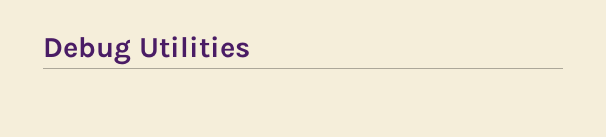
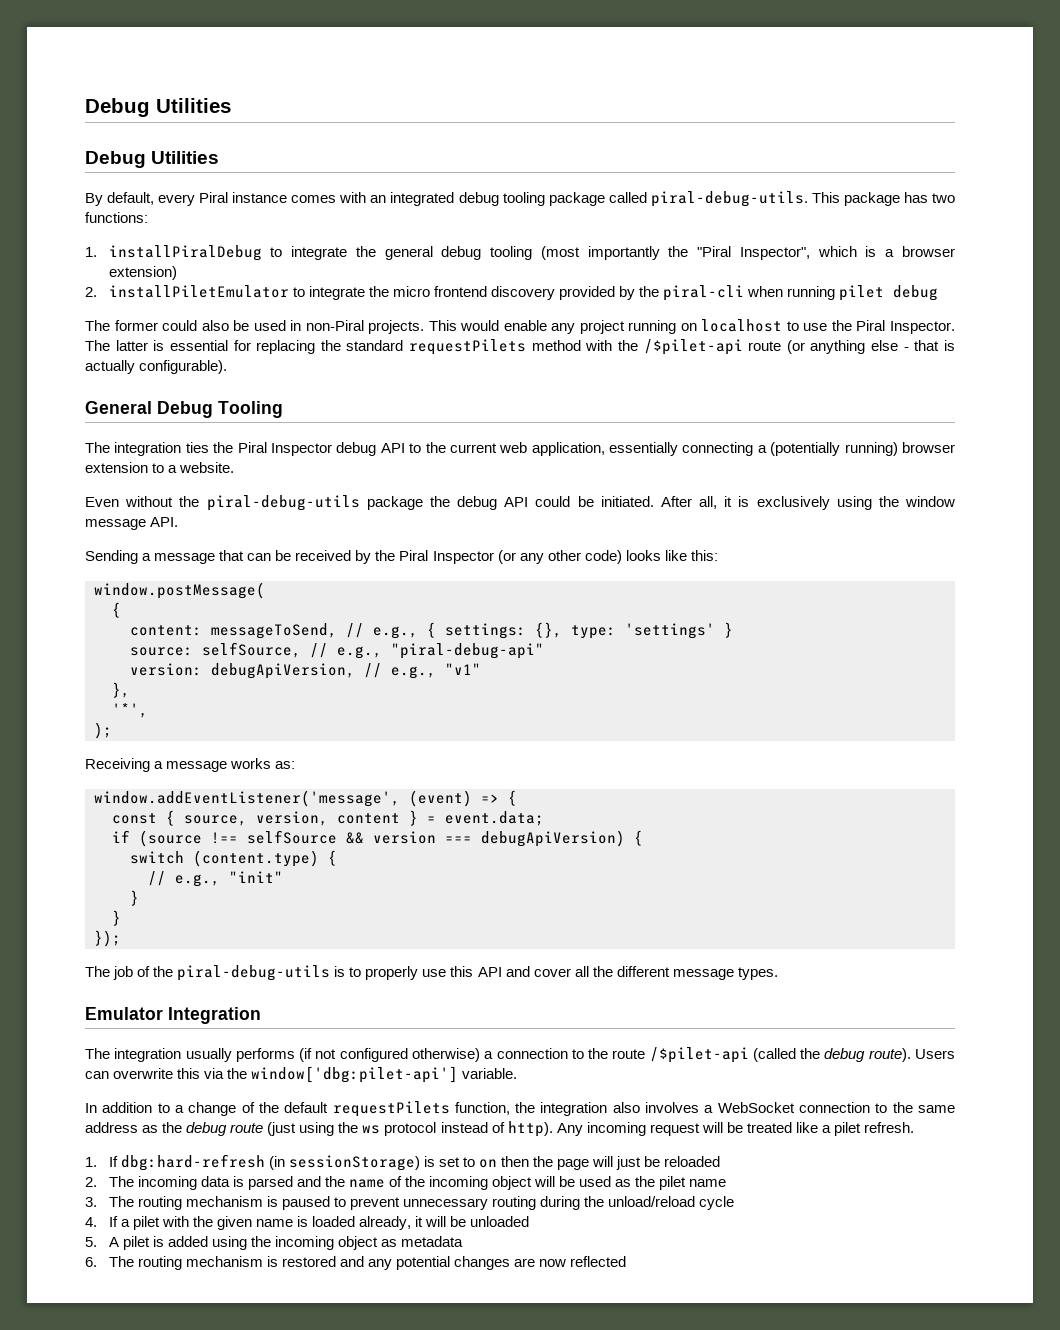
[43,36,250,65] Debug Utilities -> [85,98,231,117] [85,151,220,168] [85,191,955,207] [85,212,148,223] [85,245,956,261] [108,266,177,280] [85,285,939,301] [85,319,955,334] [85,339,956,355] [85,360,228,374] [85,401,283,418] [85,442,956,456] [85,462,235,473] [85,495,955,511] [85,517,179,530] [85,550,718,564] [94,582,265,599] [112,602,121,618] [130,622,733,639] [130,642,544,659] [130,663,481,679] [112,682,130,698] [112,703,148,718] [94,722,112,739] [85,758,296,772] [94,790,517,807] [112,810,544,826] [112,830,643,847] [130,850,337,867] [148,871,283,887] [130,890,139,906] [112,910,121,926] [94,930,121,947] [85,965,778,981] [85,1007,261,1024] [85,1047,956,1063] [85,1066,518,1083] [85,1101,955,1117] [85,1121,915,1137] [85,1154,721,1171] [85,1176,727,1190] [85,1196,735,1210] [85,1216,530,1230] [85,1236,464,1250] [85,1256,627,1270] Debug Utilities // Debug Utilities // By default, every Piral instance comes with an integrated debug tooling package called piral-debug-utils. This package has two functions: // 1. installPiralDebug to integrate the general debug tooling (most importantly the "Piral Inspector", which is a browser extension) // 2. installPiletEmulator to integrate the micro frontend discovery provided by the piral-cli when running pilet debug // The former could also be used in non-Piral projects. This would enable any project running on localhost to use the Piral Inspector. The latter is essential for replacing the standard requestPilets method with the /$pilet-api route (or anything else - that is actually configurable). // General Debug Tooling // The integration ties the Piral Inspector debug API to the current web application, essentially connecting a (potentially running) browser extension to a website. // Even without the piral-debug-utils package the debug API could be initiated. After all, it is exclusively using the window message API. // Sending a message that can be received by the Piral Inspector (or any other code) looks like this: // window.postMessage( // { // content: messageToSend, // e.g., { settings: {}, type: 'settings' } // source: selfSource, // e.g., "piral-debug-api" // version: debugApiVersion, // e.g., "v1" // }, // '*', // ); // Receiving a message works as: // window.addEventListener('message', (event) => { // const { source, version, content } = event.data; // if (source !== selfSource && version === debugApiVersion) { // switch (content.type) { // // e.g., "init" // } // } // }); // The job of the piral-debug-utils is to properly use this API and cover all the different message types. // Emulator Integration // The integration usually performs (if not configured otherwise) a connection to the route /$pilet-api (called the debug route). Users can overwrite this via the window['dbg:pilet-api'] variable. // In addition to a change of the default requestPilets function, the integration also involves a WebSocket connection to the same address as the debug route (just using the ws protocol instead of http). Any incoming request will be treated like a pilet refresh. // 1. If dbg:hard-refresh (in sessionStorage) is set to on then the page will just be reloaded // 2. The incoming data is parsed and the name of the incoming object will be used as the pilet name // 3. The routing mechanism is paused to prevent unnecessary routing during the unload/reload cycle // 4. If a pilet with the given name is loaded already, it will be unloaded // 5. A pilet is added using the incoming object as metadata // 6. The routing mechanism is restored and any potential changes are now reflected

